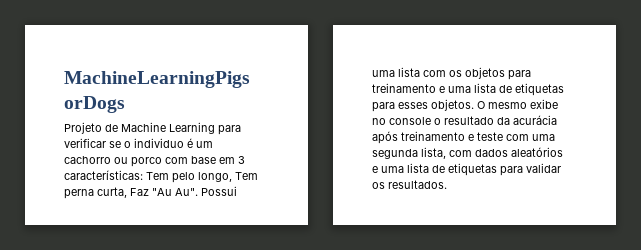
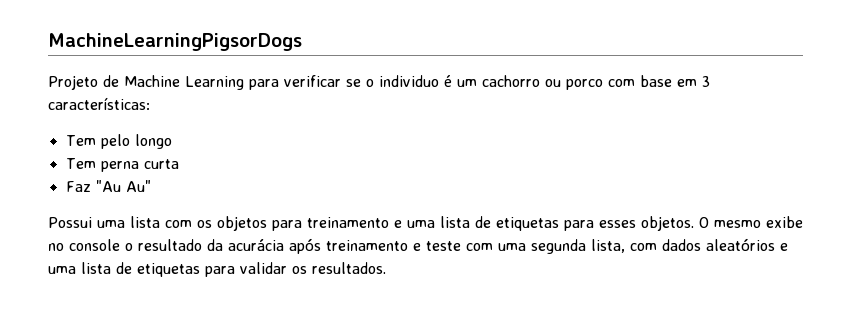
(143, 175) none -> (150, 103) //
[198,172,232,182] longo, -> [134,134,172,149] longo //
[97,187,127,198] curta, -> [143,159,179,169] curta //
[175,188,198,196] Au". -> [125,180,151,192] Au" //

